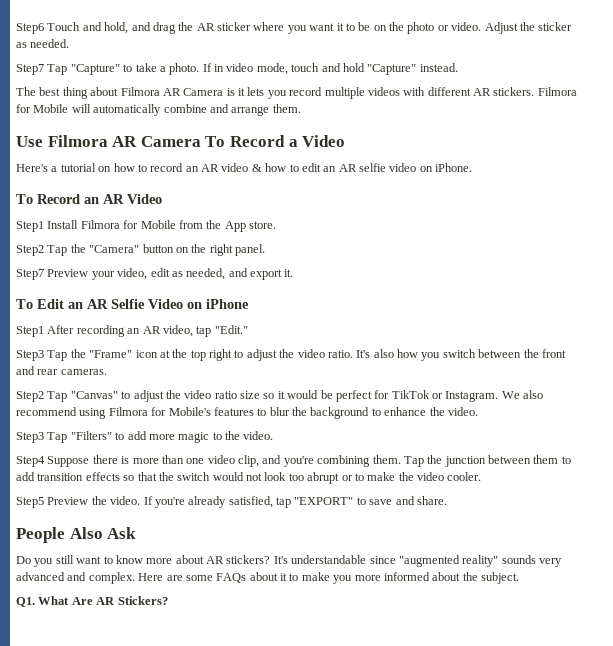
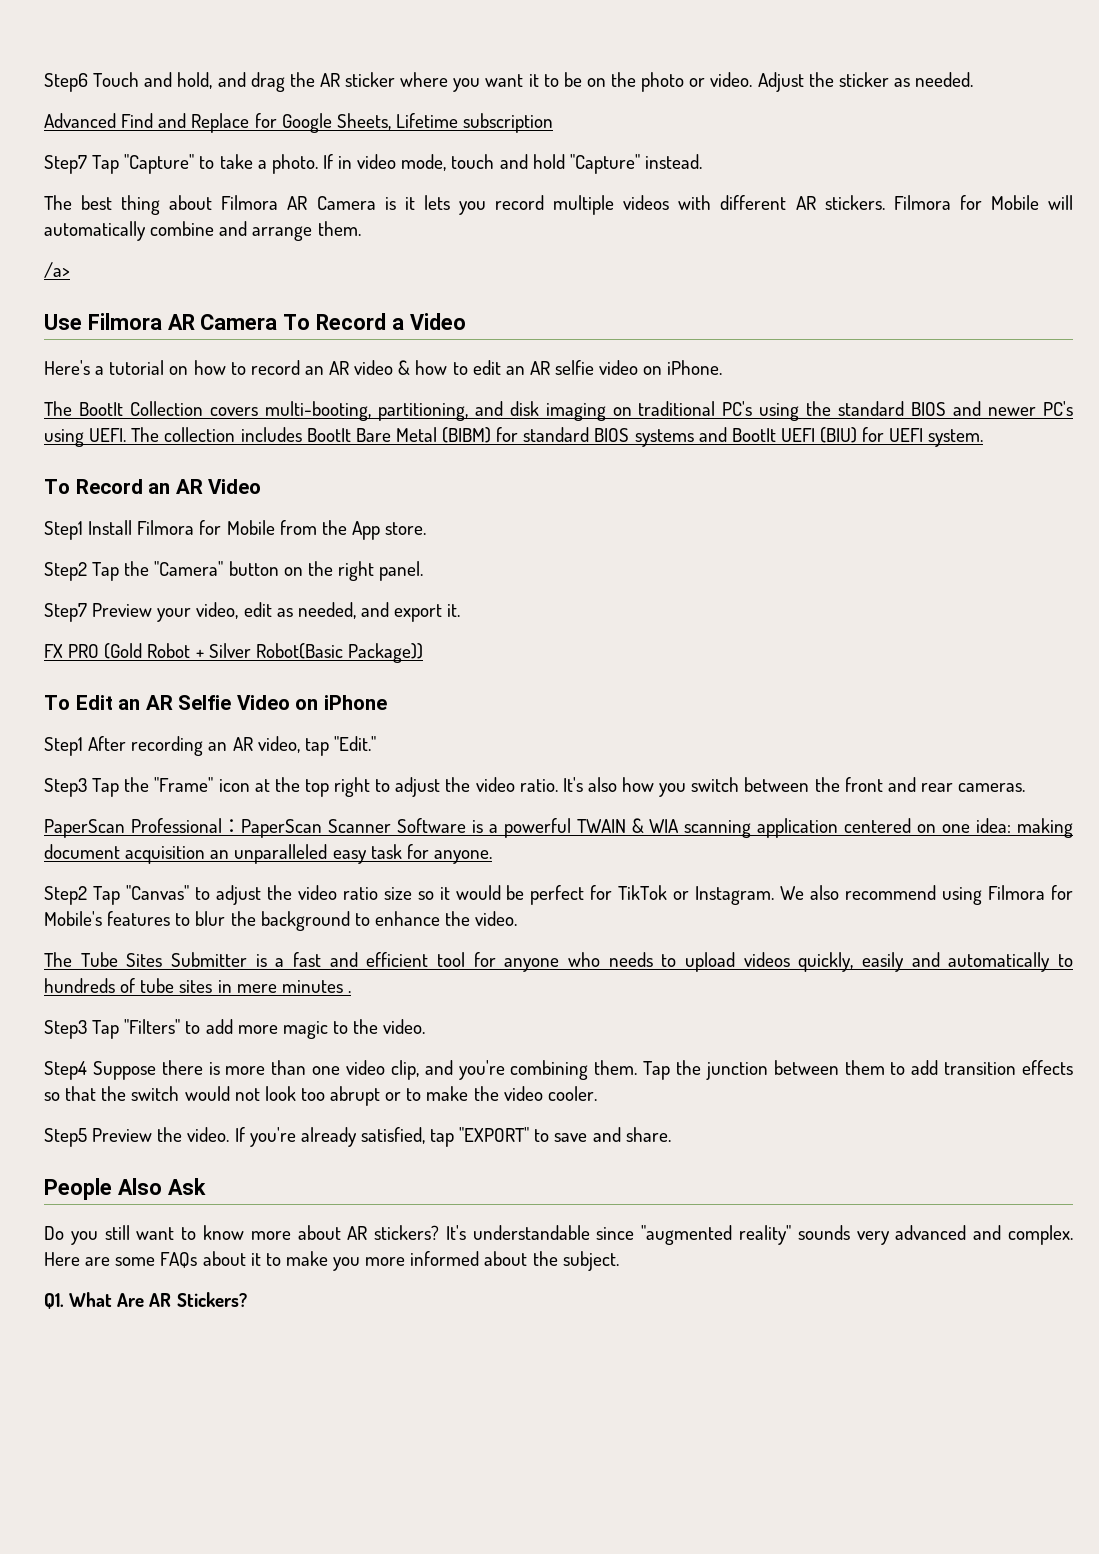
(70, 43) none -> [44,113,554,133] // Advanced Find and Replace for Google Sheets, Lifetime subscription
(301, 108) none -> [44,262,70,278] // /a>
(473, 167) none -> [44,401,1074,421] [44,427,984,447] // The BootIt Collection covers multi-booting, partitioning, and disk imaging on traditional PC's using the standard BIOS and newer PC's using UEFI. The collection includes BootIt Bare Metal (BIBM) for standard BIOS systems and BootIt UEFI (BIU) for UEFI system.
(294, 273) none -> [44,643,423,663] // FX PRO (Gold Robot + Silver Robot(Basic Package))
(107, 372) none -> [44,818,1073,838] [44,844,492,864] // PaperScan Professional：PaperScan Scanner Software is a powerful TWAIN & WIA scanning application centered on one idea: making document acquisition an unparalleled easy task for anyone.
(478, 411) none -> [44,952,1073,972] [44,978,351,993] // The Tube Sites Submitter is a fast and efficient tool for anyone who needs to upload videos quickly, easily and automatically to hundreds of tube sites in mere minutes .

